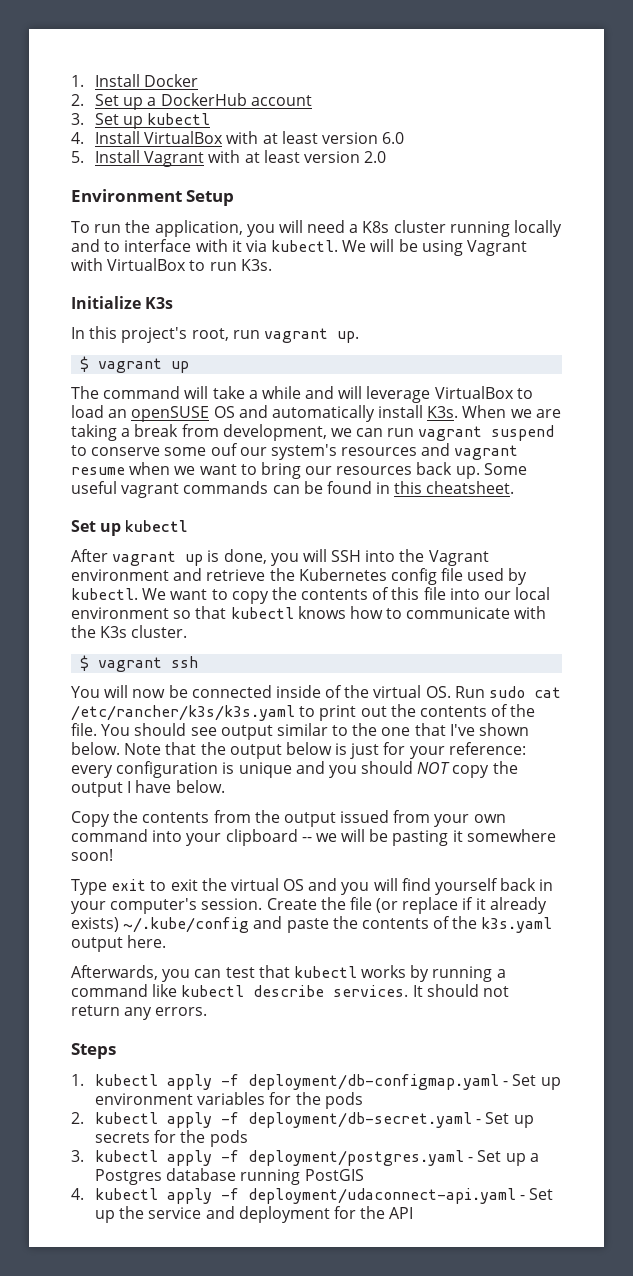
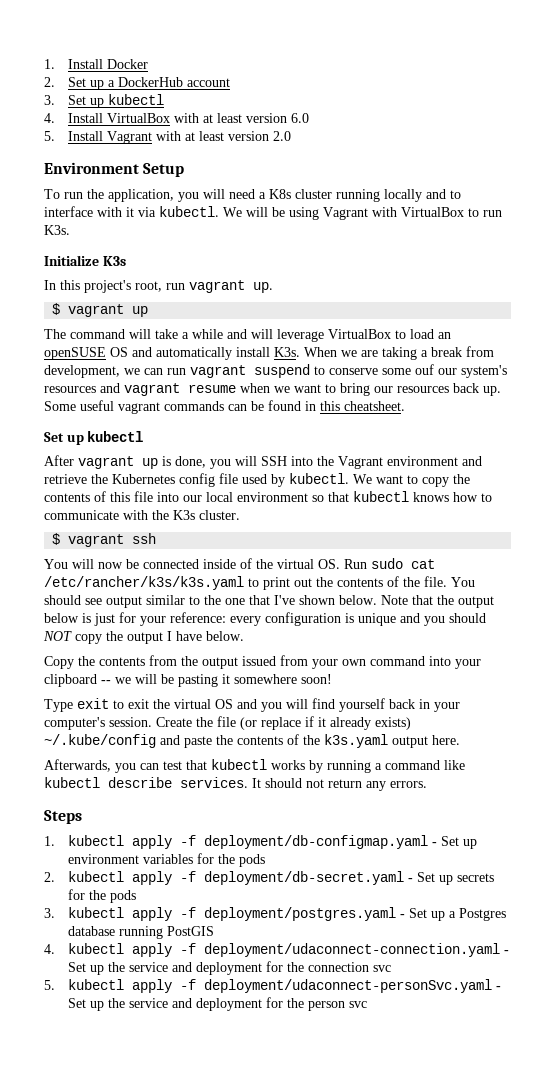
[248,1188,554,1204] [95,1206,414,1223] deployment/udaconnect-api.yaml - Set up the service and deployment for the API -> [204,943,510,957] [68,961,392,975] [44,979,502,993] [68,997,368,1011] deployment/udaconnect-connection.yaml - Set up the service and deployment for the connection svc // 5. kubectl apply -f deployment/udaconnect-personSvc.yaml - Set up the service and deployment for the person svc

